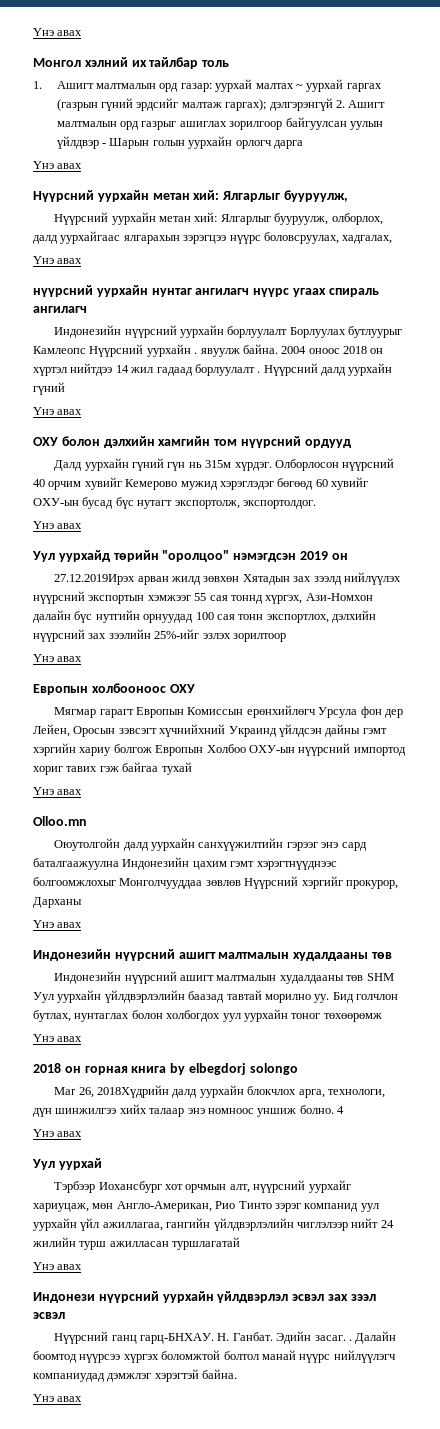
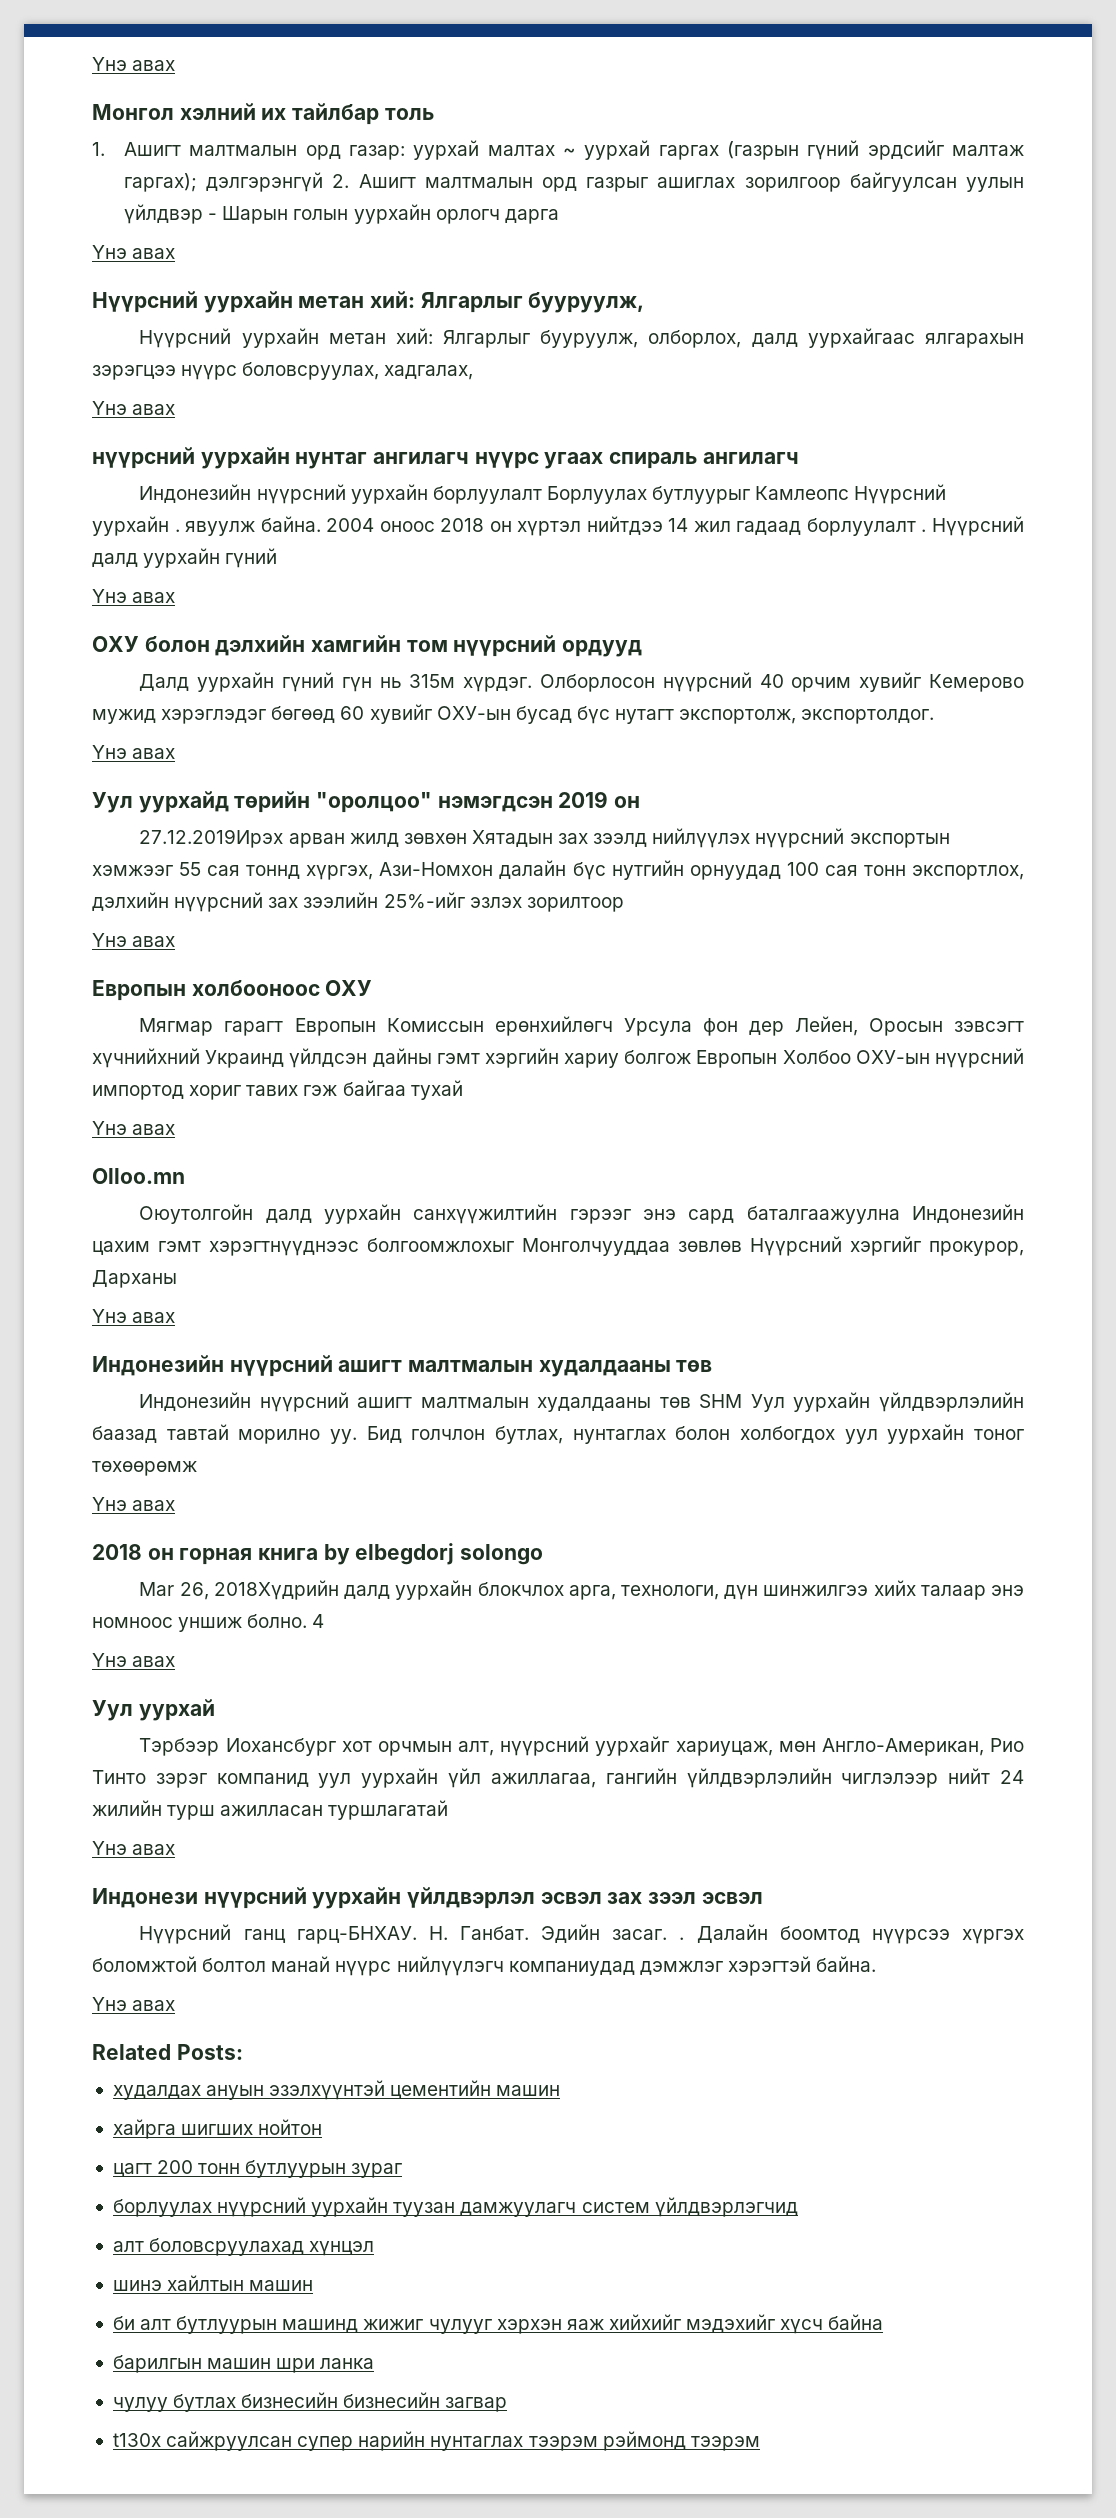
(83, 1399) none -> [92,2044,243,2060] [112,2080,561,2100] [112,2119,323,2139] [112,2160,403,2178] [112,2197,798,2217] [112,2238,375,2256] [112,2275,314,2291] [112,2314,884,2334] [112,2355,375,2373] [112,2392,508,2412] [112,2431,760,2451] // Related Posts: // худалдах ануын эзэлхүүнтэй цементийн машин // хайрга шигших нойтон // цагт 200 тонн бутлуурын зураг // борлуулах нүүрсний уурхайн туузан дамжуулагч систем үйлдвэрлэгчид // алт боловсруулахад хүнцэл // шинэ хайлтын машин // би алт бутлуурын машинд жижиг чулууг хэрхэн яаж хийхийг мэдэхийг хүсч байна // барилгын машин шри ланка // чулуу бутлах бизнесийн бизнесийн загвар // t130x сайжруулсан супер нарийн нунтаглах тээрэм рэймонд тээрэм

